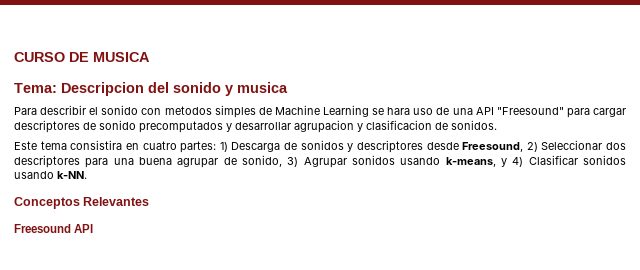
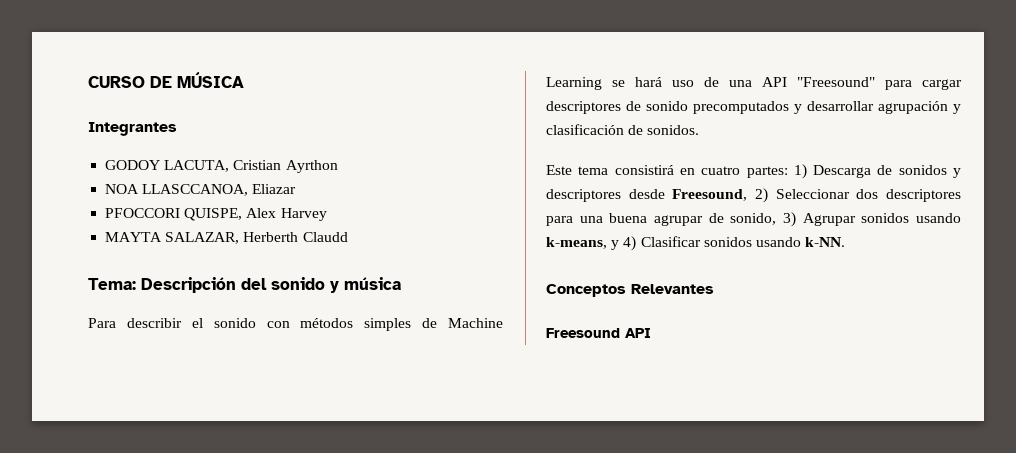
[93,52,150,62] MUSICA -> [177,72,244,88] [88,122,177,136] [105,160,338,173] [105,184,297,196] [105,208,327,221] [105,232,348,244] MÚSICA // Integrantes // GODOY LACUTA, Cristian Ayrthon // NOA LLASCCANOA, Eliazar // PFOCCORI QUISPE, Alex Harvey // MAYTA SALAZAR, Herberth Claudd
[61,82,144,96] Descripcion -> [141,277,236,293] Descripción
[237,82,288,93] musica -> [344,277,401,290] música
[164,106,212,115] metodos -> [300,318,354,328] métodos
[387,107,411,115] hara -> [635,77,662,87] hará
[294,120,432,133] agrupacion y clasificacion -> [878,101,961,114] [546,124,624,135] agrupación y clasificación
[70,140,123,150] consistira -> [614,165,674,175] consistirá

